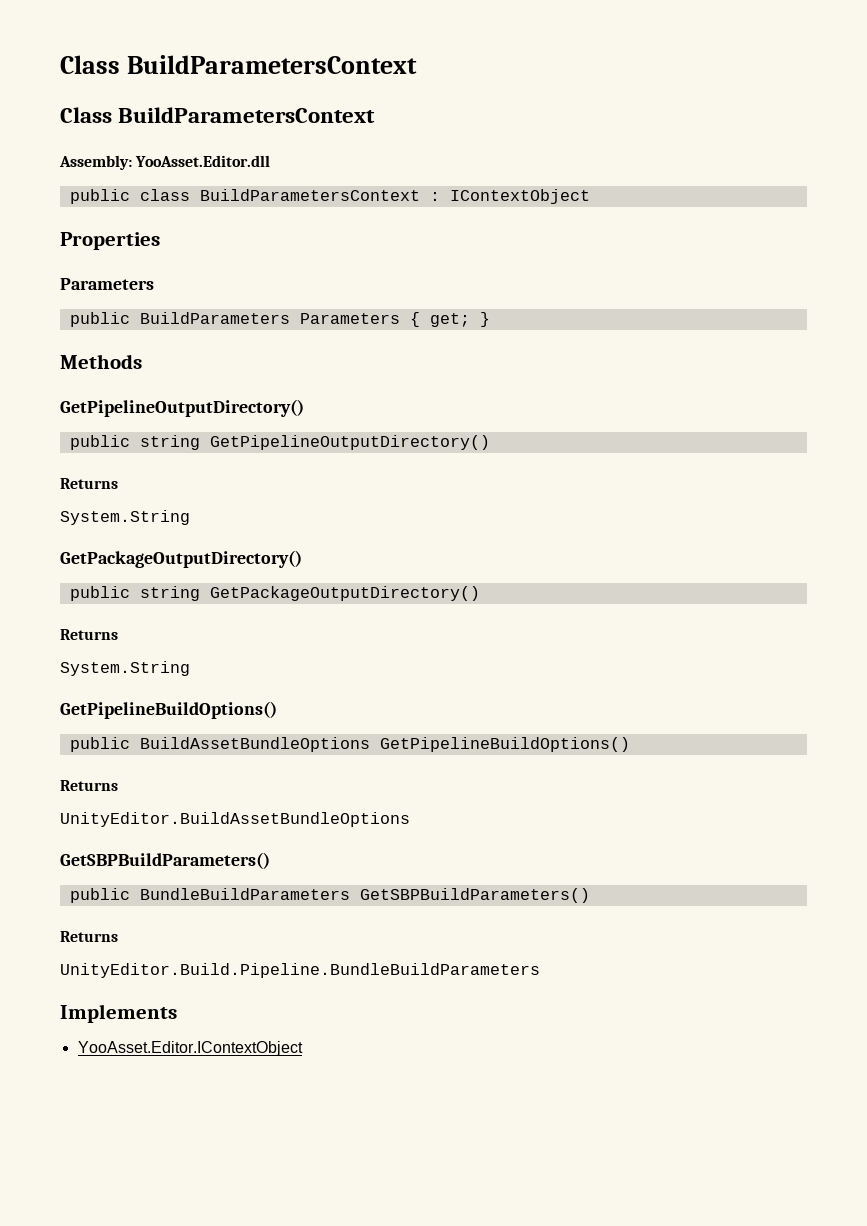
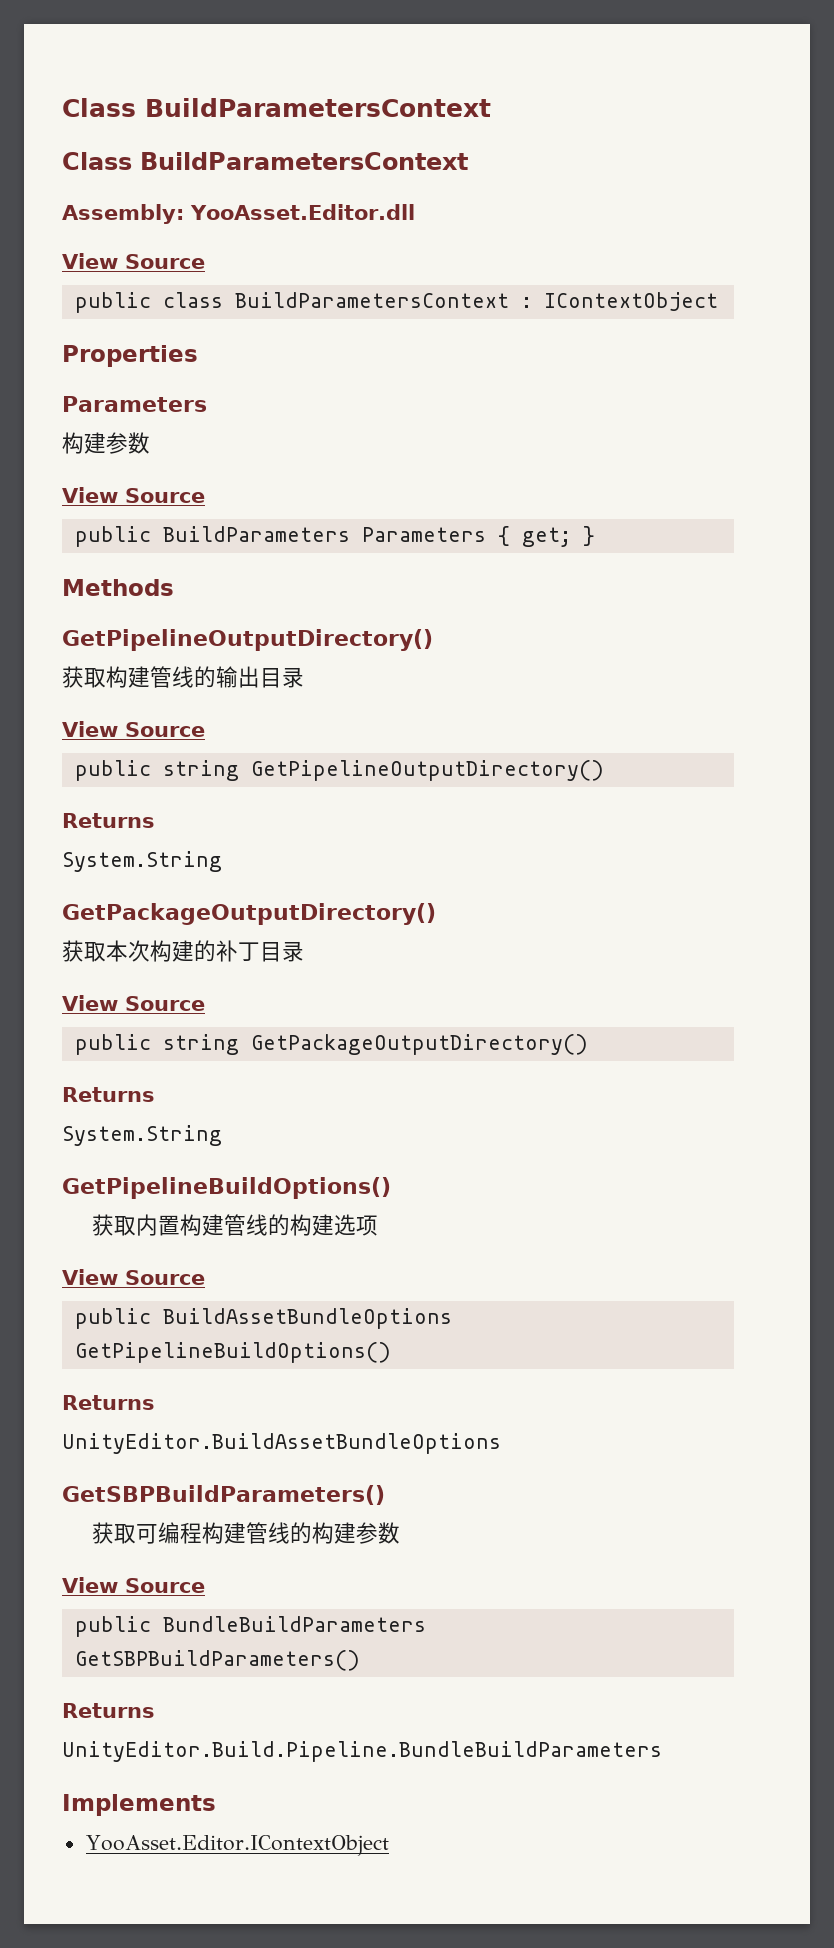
(271, 161) none -> [62,253,205,269] // View Source
(154, 284) none -> [62,432,150,454] [62,487,205,503] // 构建参数 // View Source
(304, 408) none -> [62,666,304,688] [62,721,205,737] // 获取构建管线的输出目录 // View Source
(302, 559) none -> [62,940,304,962] [62,995,205,1011] // 获取本次构建的补丁目录 // View Source
(277, 710) none -> [91,1214,378,1236] [62,1269,205,1285] // 获取内置构建管线的构建选项 // View Source
(270, 860) none -> [91,1522,400,1544] [62,1577,205,1593] // 获取可编程构建管线的构建参数 // View Source

